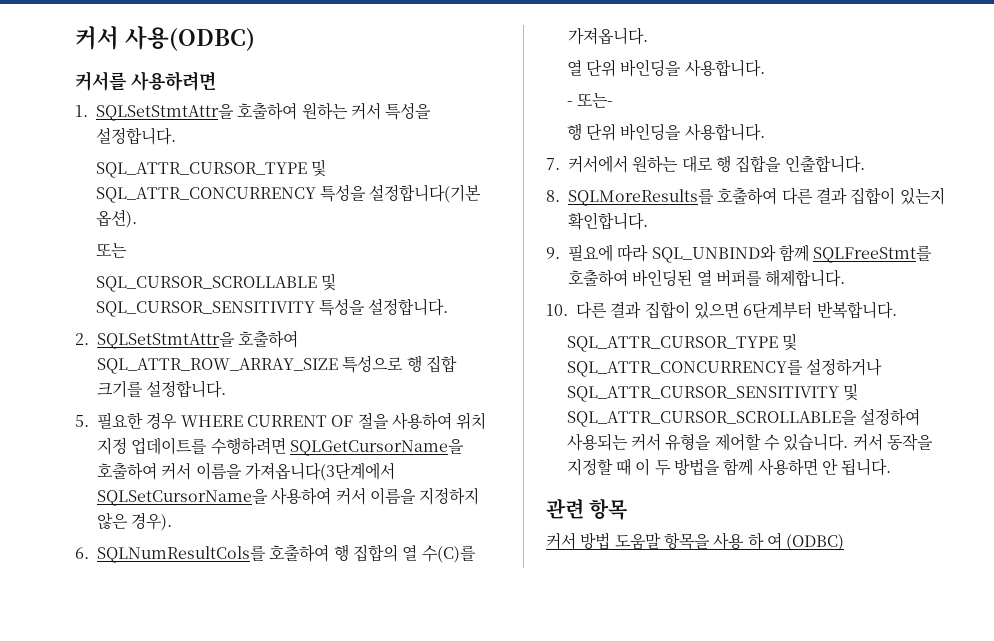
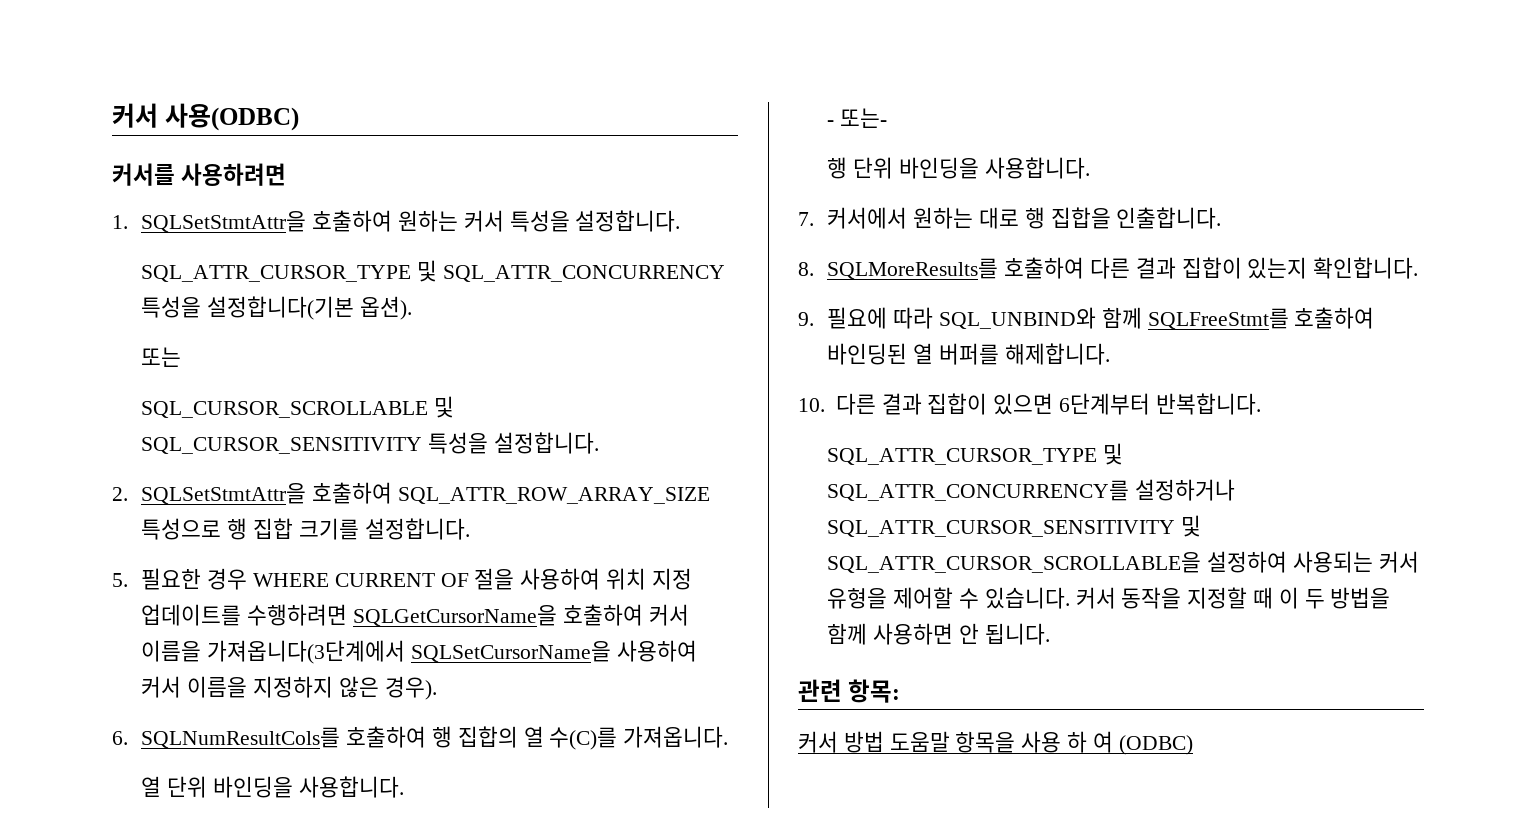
[589,498,628,520] 항목 -> [848,679,901,703] 항목:

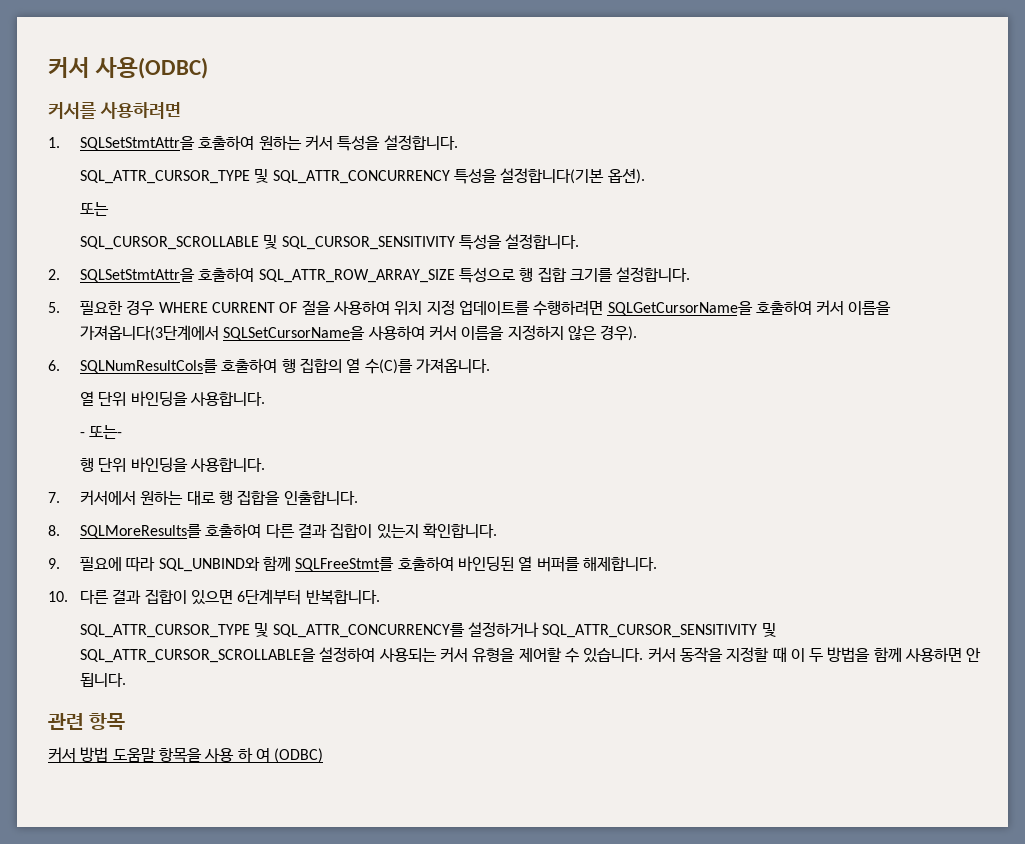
[848,679,901,703] 항목: -> [89,713,126,730] 항목

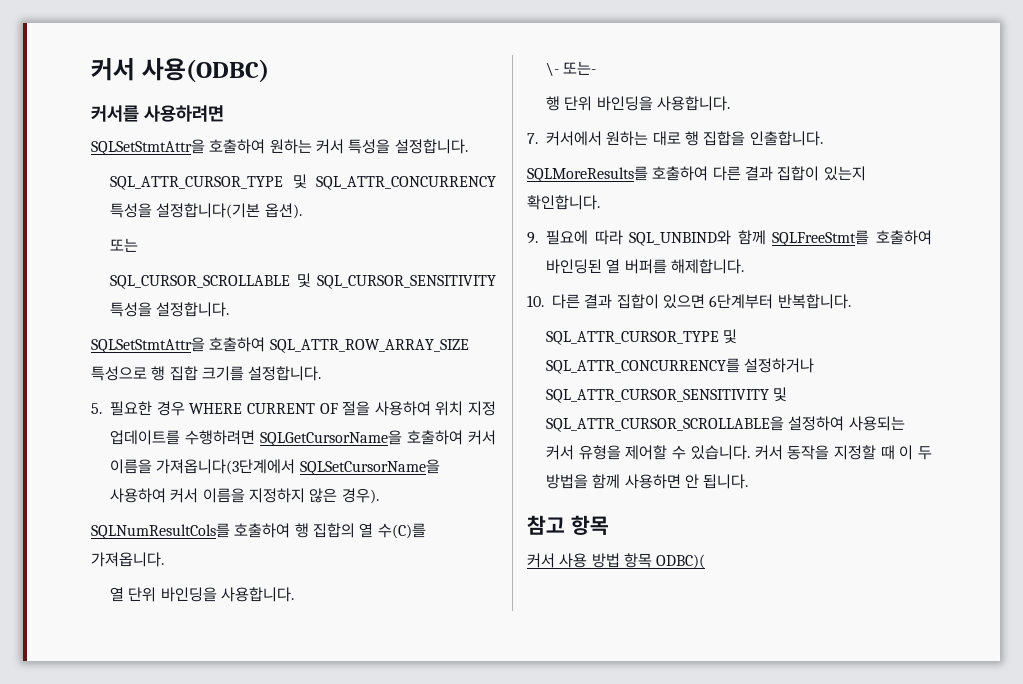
[48,137,60,148] 1. -> (224, 113) none
[48,269,60,280] 2. -> (230, 309) none
[48,360,60,371] 6. -> (379, 496) none
[79,432,85,437] - -> [546,62,560,76] \-
[48,525,60,536] 8. -> (823, 138) none
[48,713,84,730] 관련 -> [527,515,565,535] 참고
[80,747,324,763] 방법 도움말 항목을 사용 하 여 (ODBC) -> [559,553,706,569] 사용 방법 항목 ODBC)(

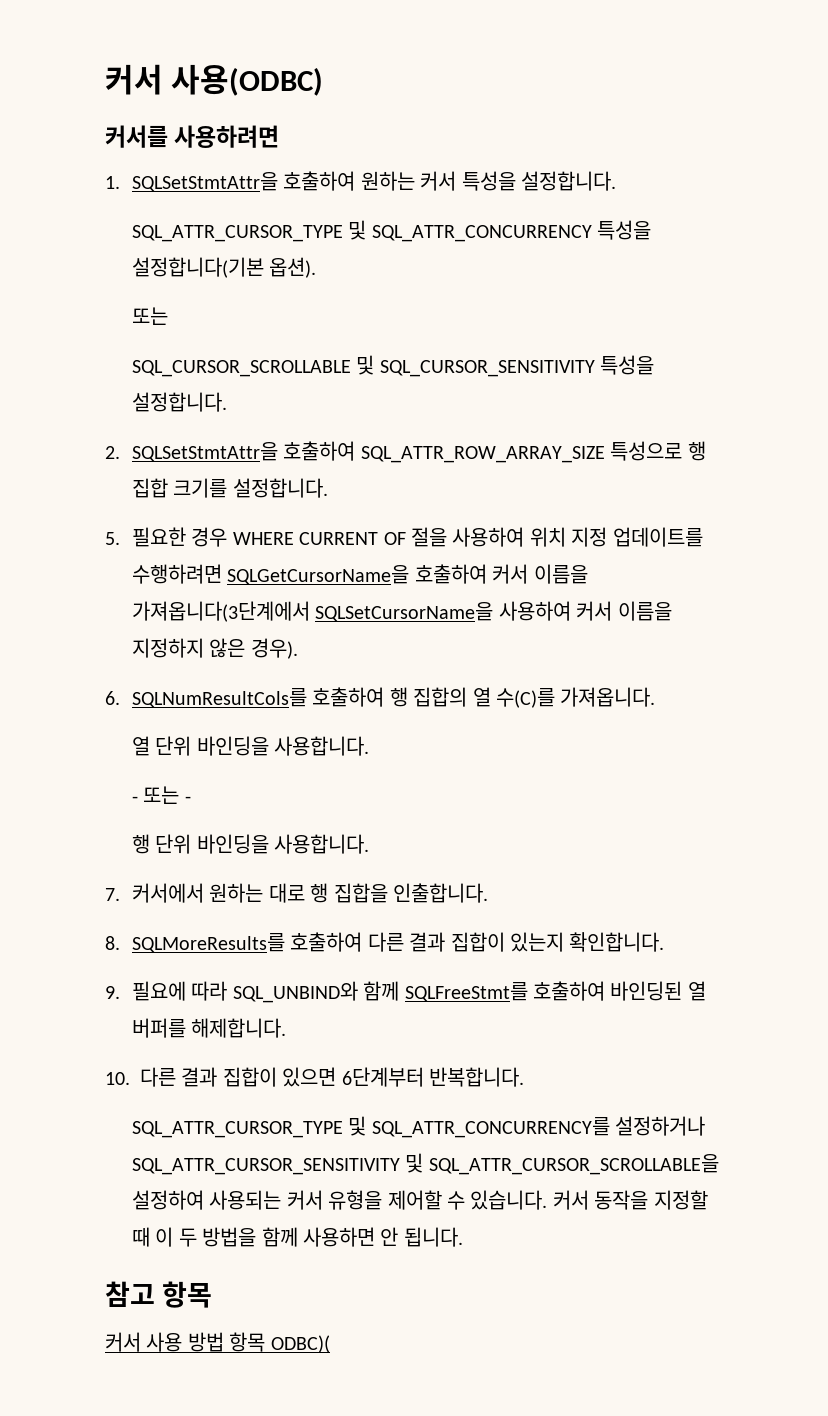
(224, 113) none -> [105,176,120,189] 1.
(230, 309) none -> [105,446,120,459] 2.
(379, 496) none -> [105,691,120,705] 6.
[546,61,597,76] \- 또는- -> [131,786,191,804] - 또는 -
(823, 138) none -> [105,936,120,950] 8.

